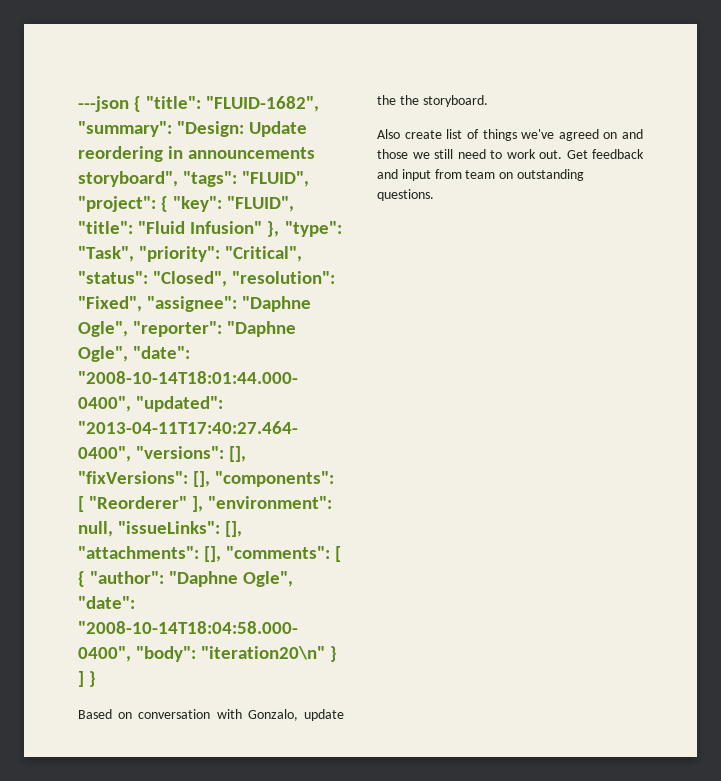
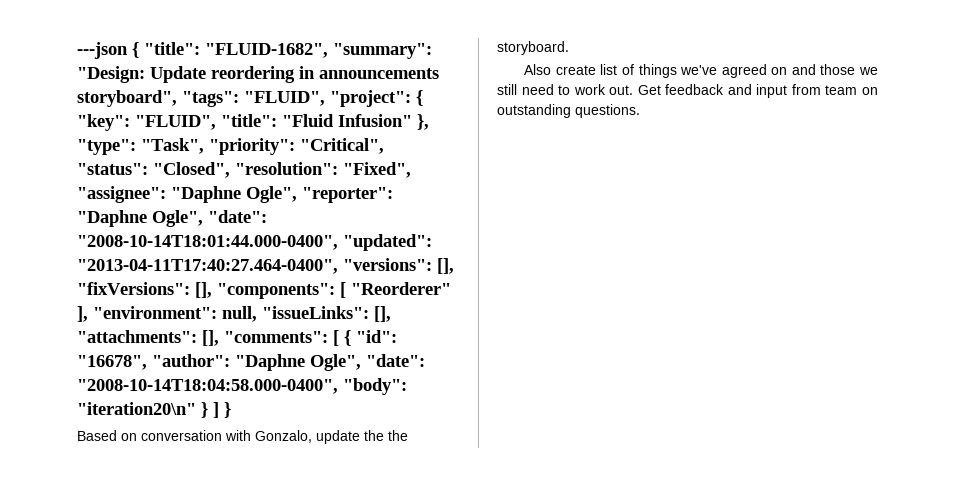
(85, 579) none -> [356,330,397,343] [77,355,147,370] "id": "16678",

